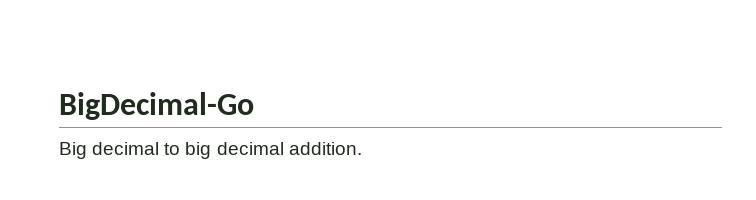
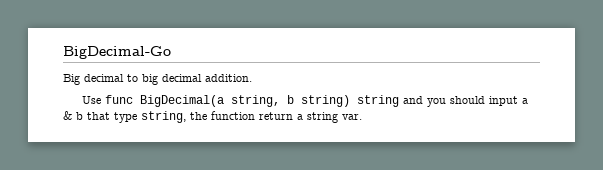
(362, 148) none -> [81,95,528,107] [63,111,362,123] // Use func BigDecimal(a string, b string) string and you should input a & b that type string, the function return a string var.

